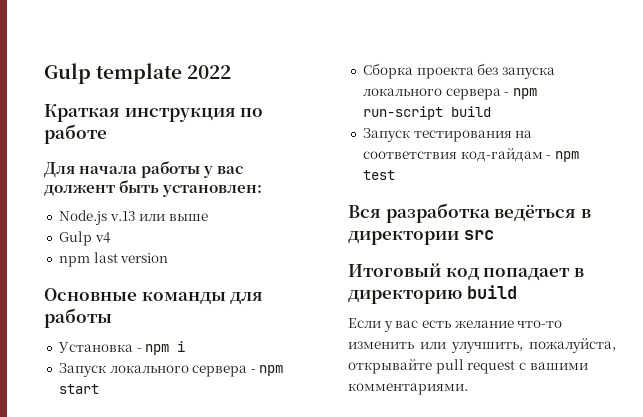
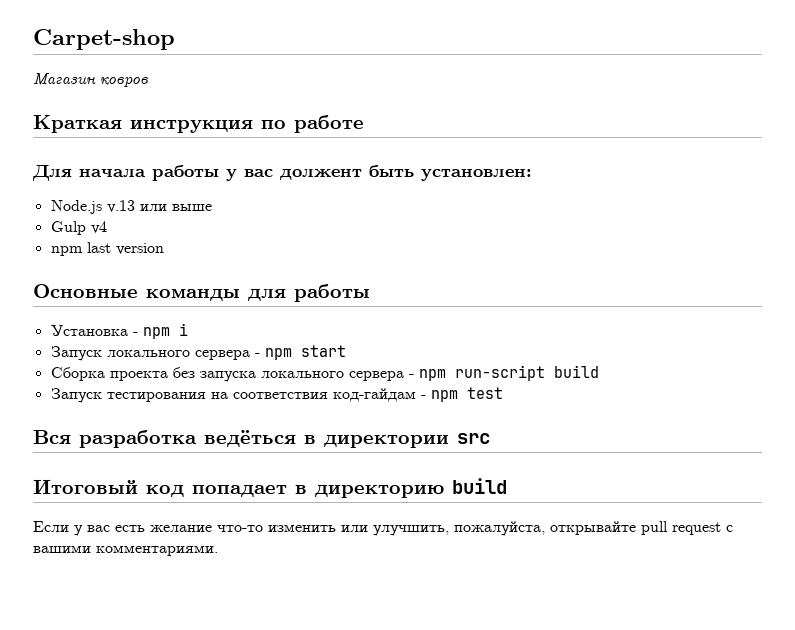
[44,63,232,84] Gulp template 2022 -> [33,29,175,50] [33,73,148,88] Carpet-shop // Магазин ковров

